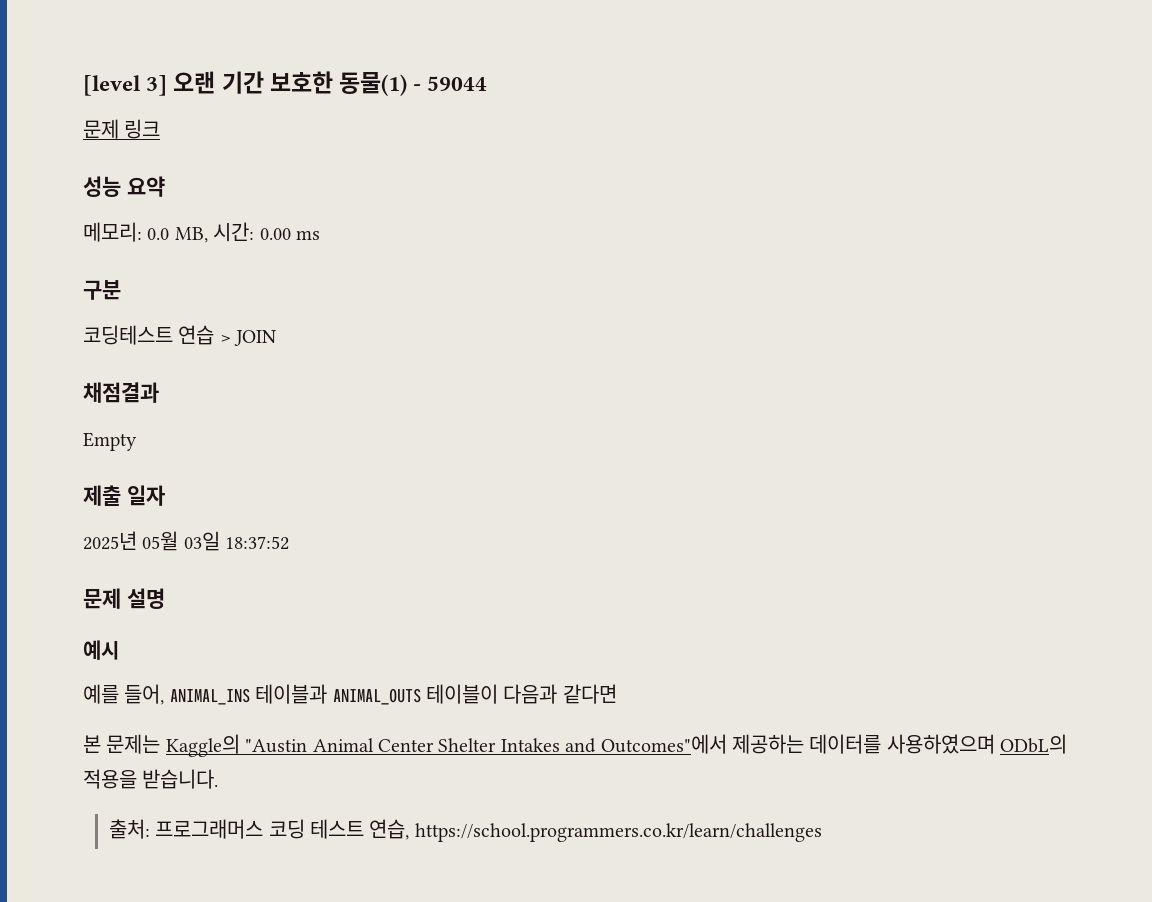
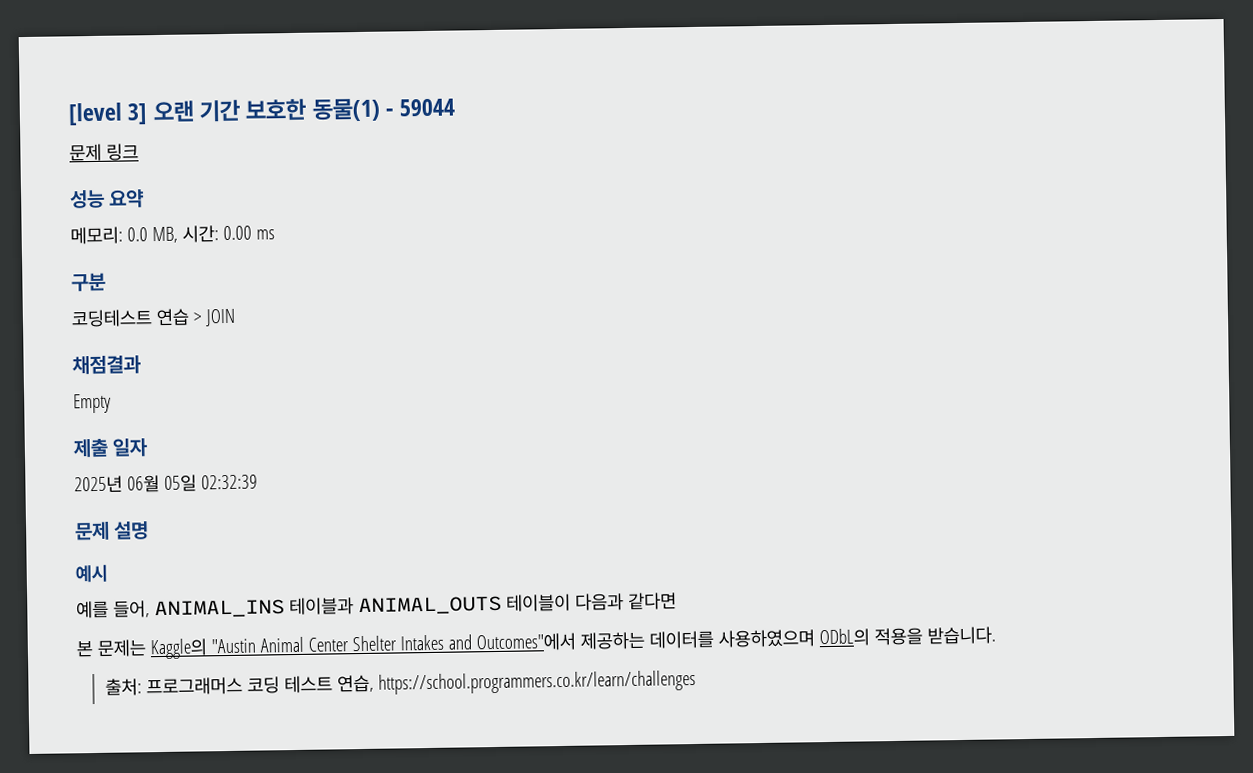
[142,531,290,551] 05월 03일 18:37:52 -> [126,474,258,493] 06월 05일 02:32:39

